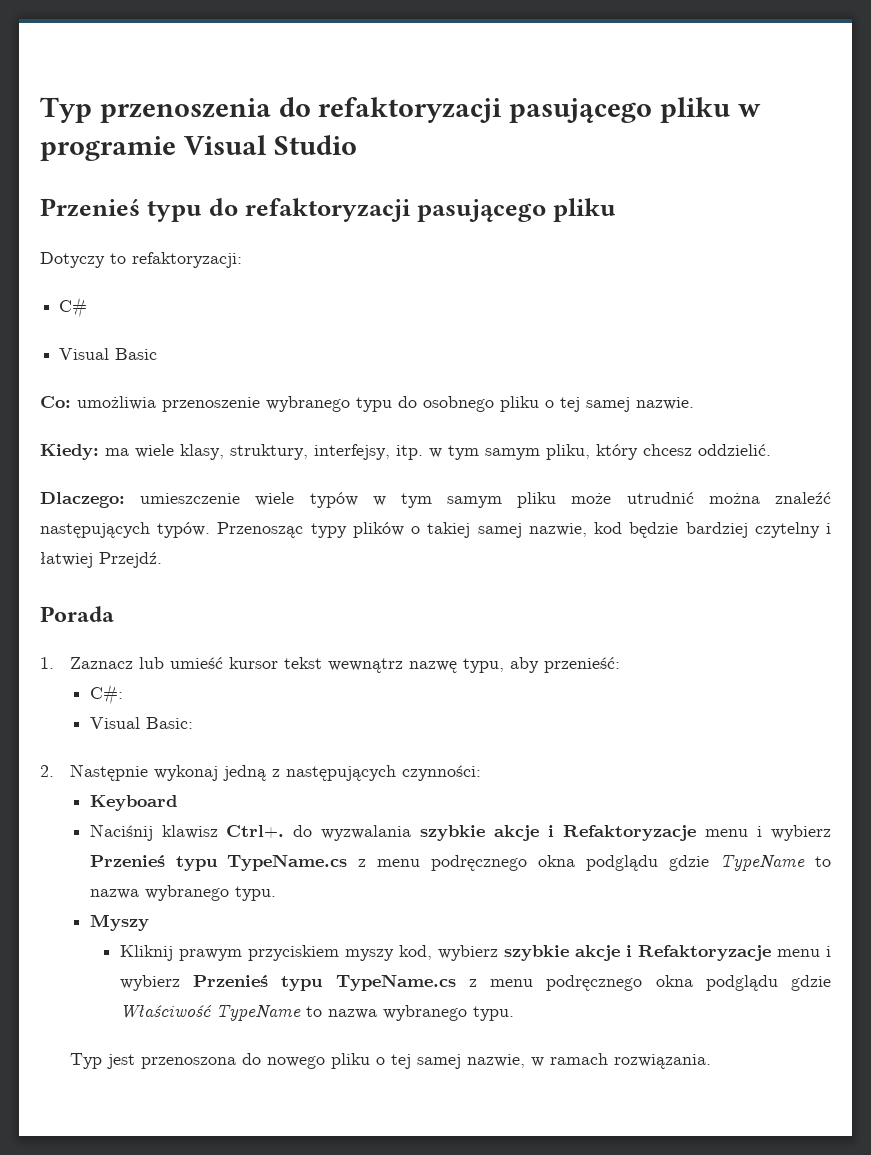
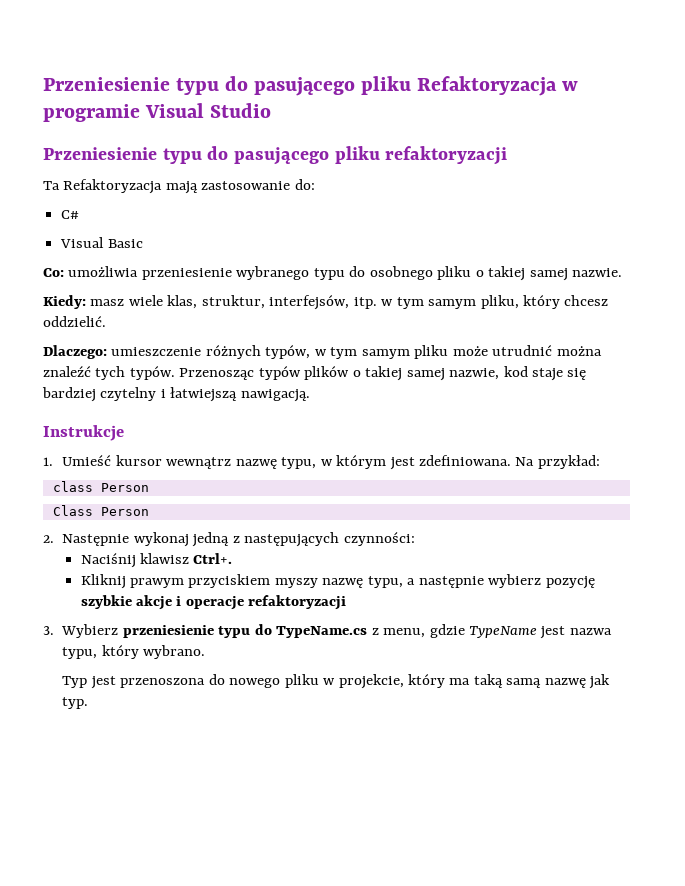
[40,97,731,123] Typ przenoszenia do refaktoryzacji pasującego pliku -> [43,76,558,96] Przeniesienie typu do pasującego pliku Refaktoryzacja
[40,198,617,222] [40,252,242,268] Przenieś typu do refaktoryzacji pasującego pliku // Dotyczy to refaktoryzacji: -> [43,146,508,165] [43,179,315,194] Przeniesienie typu do pasującego pliku refaktoryzacji // Ta Refaktoryzacja mają zastosowanie do:
[162,397,260,412] przenoszenie -> [141,268,232,280] przeniesienie
[560,397,580,412] tej -> [488,266,526,281] takiej
[105,444,390,460] ma wiele klasy, struktury, interfejsy, -> [90,295,350,310] masz wiele klas, struktur, interfejsów,
[255,492,358,508] wiele typów -> [205,345,311,359] różnych typów,
[40,522,150,538] następujących -> [95,366,126,380] tych
[310,523,347,538] typy -> [258,366,301,380] typów
[629,522,679,538] będzie -> [532,368,587,381] staje się
[40,552,162,568] [40,606,114,622] [40,657,621,673] [89,684,123,705] [89,717,193,729] łatwiej Przejdź. // Porada // 1. Zaznacz lub umieść kursor tekst wewnątrz nazwę typu, aby przenieść: // C#: // Visual Basic: -> [170,387,310,402] [43,425,124,441] [43,455,600,470] [52,481,149,492] [52,505,149,516] łatwiejszą nawigacją. // Instrukcje // 1. Umieść kursor wewnątrz nazwę typu, w którym jest zdefiniowana. Na przykład: // class Person // Class Person
[89,795,177,811] // Keyboard -> (415, 539) none
[293,825,831,841] [89,854,832,871] [89,885,276,901] [89,914,149,931] [119,945,831,961] [119,974,831,991] [119,1004,514,1021] do wyzwalania szybkie akcje i Refaktoryzacje menu i wybierz Przenieś typu TypeName.cs z menu podręcznego okna podglądu gdzie TypeName to nazwa wybranego typu. // Myszy // Kliknij prawym przyciskiem myszy kod, wybierz szybkie akcje i Refaktoryzacje menu i wybierz Przenieś typu TypeName.cs z menu podręcznego okna podglądu gdzie Właściwość TypeName to nazwa wybranego typu. -> [80,574,595,589] [80,595,347,610] [43,624,612,639] [62,645,206,659] // Kliknij prawym przyciskiem myszy nazwę typu, a następnie wybierz pozycję szybkie akcje i operacje refaktoryzacji // 3. Wybierz przeniesienie typu do TypeName.cs z menu, gdzie TypeName jest nazwa typu, który wybrano.
[376,1053,712,1069] o tej samej nazwie, w ramach rozwiązania. -> [323,674,611,689] [62,697,89,709] w projekcie, który ma taką samą nazwę jak typ.

